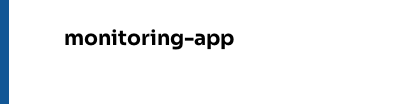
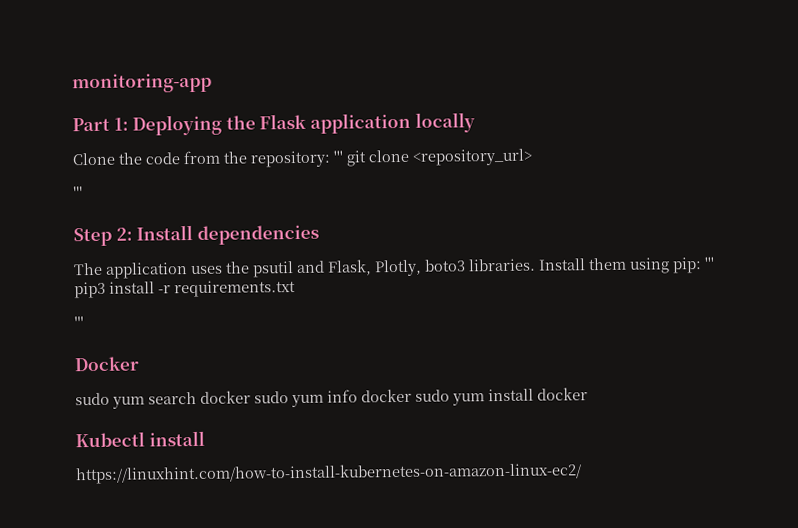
(234, 39) none -> [72,112,475,136] [72,148,533,168] [73,186,83,199] [73,224,319,247] [73,256,715,279] [74,280,296,299] [74,316,84,329] [74,356,140,372] [75,387,588,409] [75,430,205,448] [75,462,582,485] // Part 1: Deploying the Flask application locally // Clone the code from the repository: ''' git clone <repository_url> // ''' // Step 2: Install dependencies // The application uses the psutil and Flask, Plotly, boto3 libraries. Install them using pip: ''' pip3 install -r requirements.txt // ''' // Docker // sudo yum search docker sudo yum info docker sudo yum install docker // Kubectl install // https://linuxhint.com/how-to-install-kubernetes-on-amazon-linux-ec2/

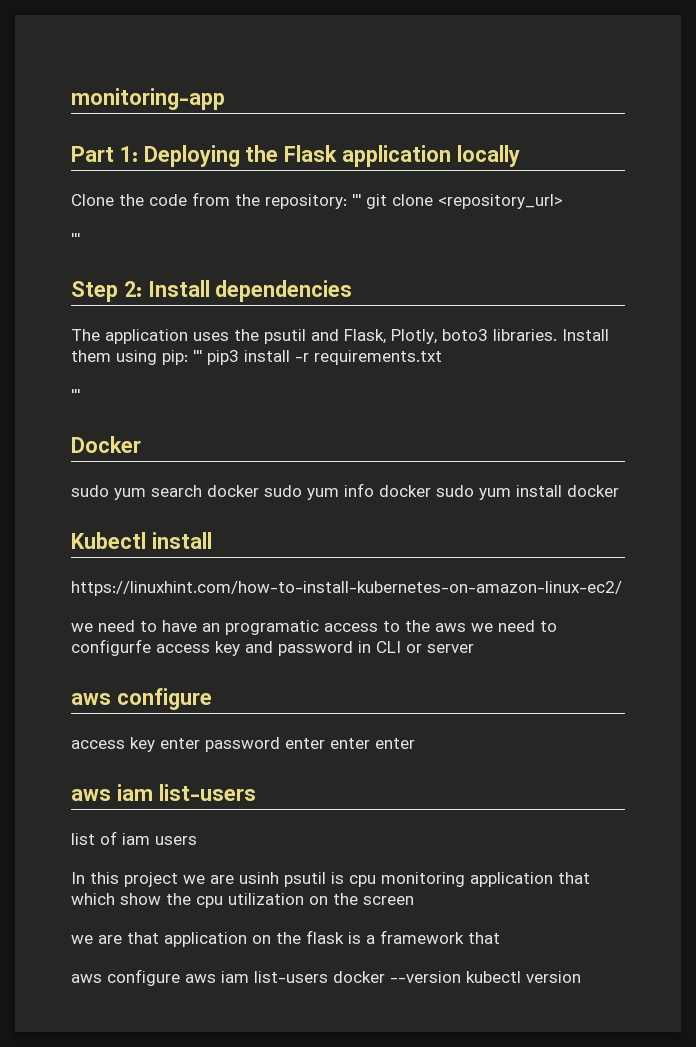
(582, 473) none -> [71,620,557,635] [71,639,474,656] [71,688,212,710] [71,737,415,752] [71,784,256,801] [71,831,197,845] [71,872,590,887] [71,893,414,908] [71,930,500,947] [71,969,581,986] // we need to have an programatic access to the aws we need to configurfe access key and password in CLI or server // aws configure // access key enter password enter enter enter // aws iam list-users // list of iam users // In this project we are usinh psutil is cpu monitoring application that which show the cpu utilization on the screen // we are that application on the flask is a framework that // aws configure aws iam list-users docker --version kubectl version

